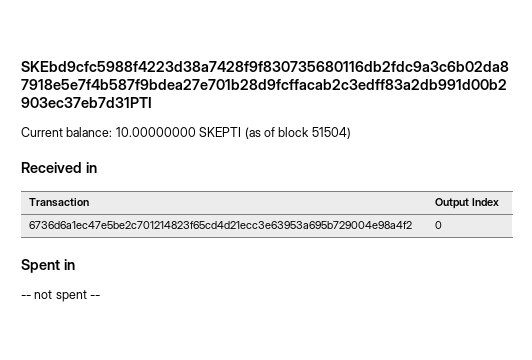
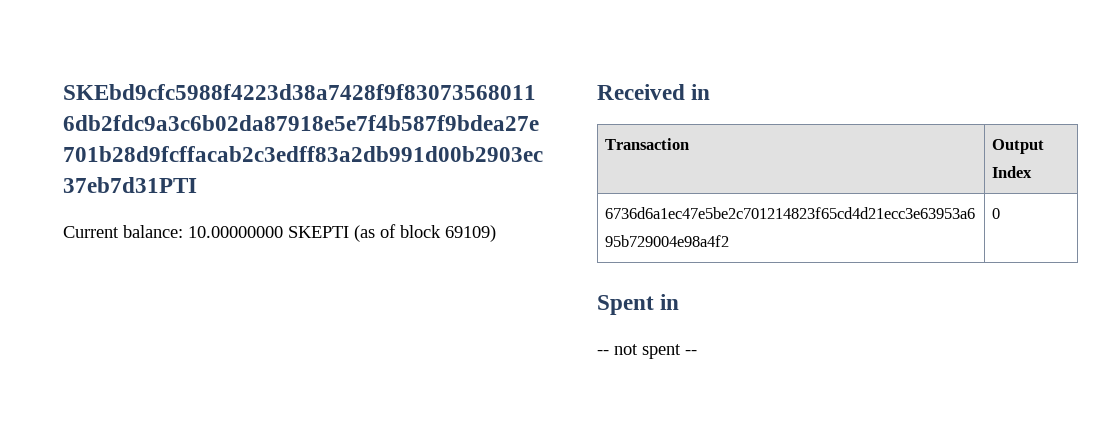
[311,127,351,139] 51504) -> [445,225,496,242] 69109)

